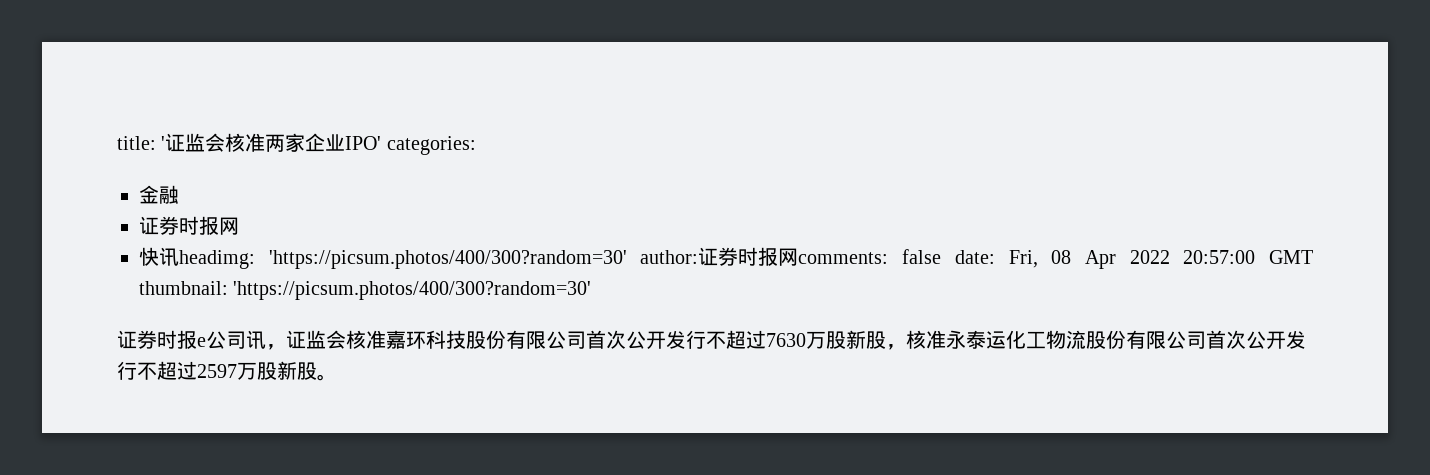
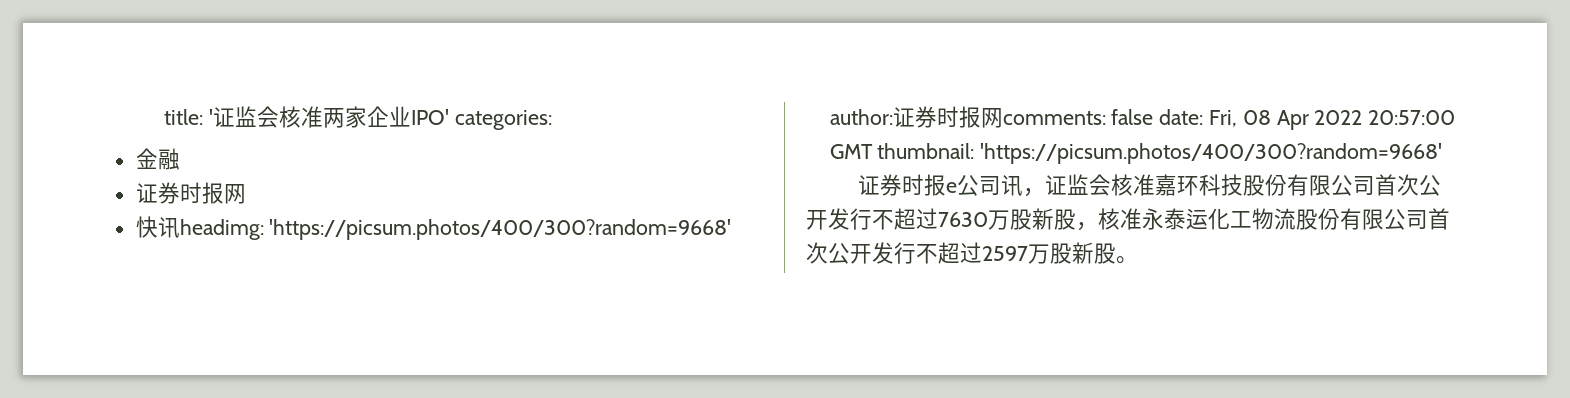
[268,250,627,269] 'https://picsum.photos/400/300?random=30' -> [269,219,732,240] 'https://picsum.photos/400/300?random=9668'
[233,281,592,300] 'https://picsum.photos/400/300?random=30' -> [980,143,1443,164] 'https://picsum.photos/400/300?random=9668'

